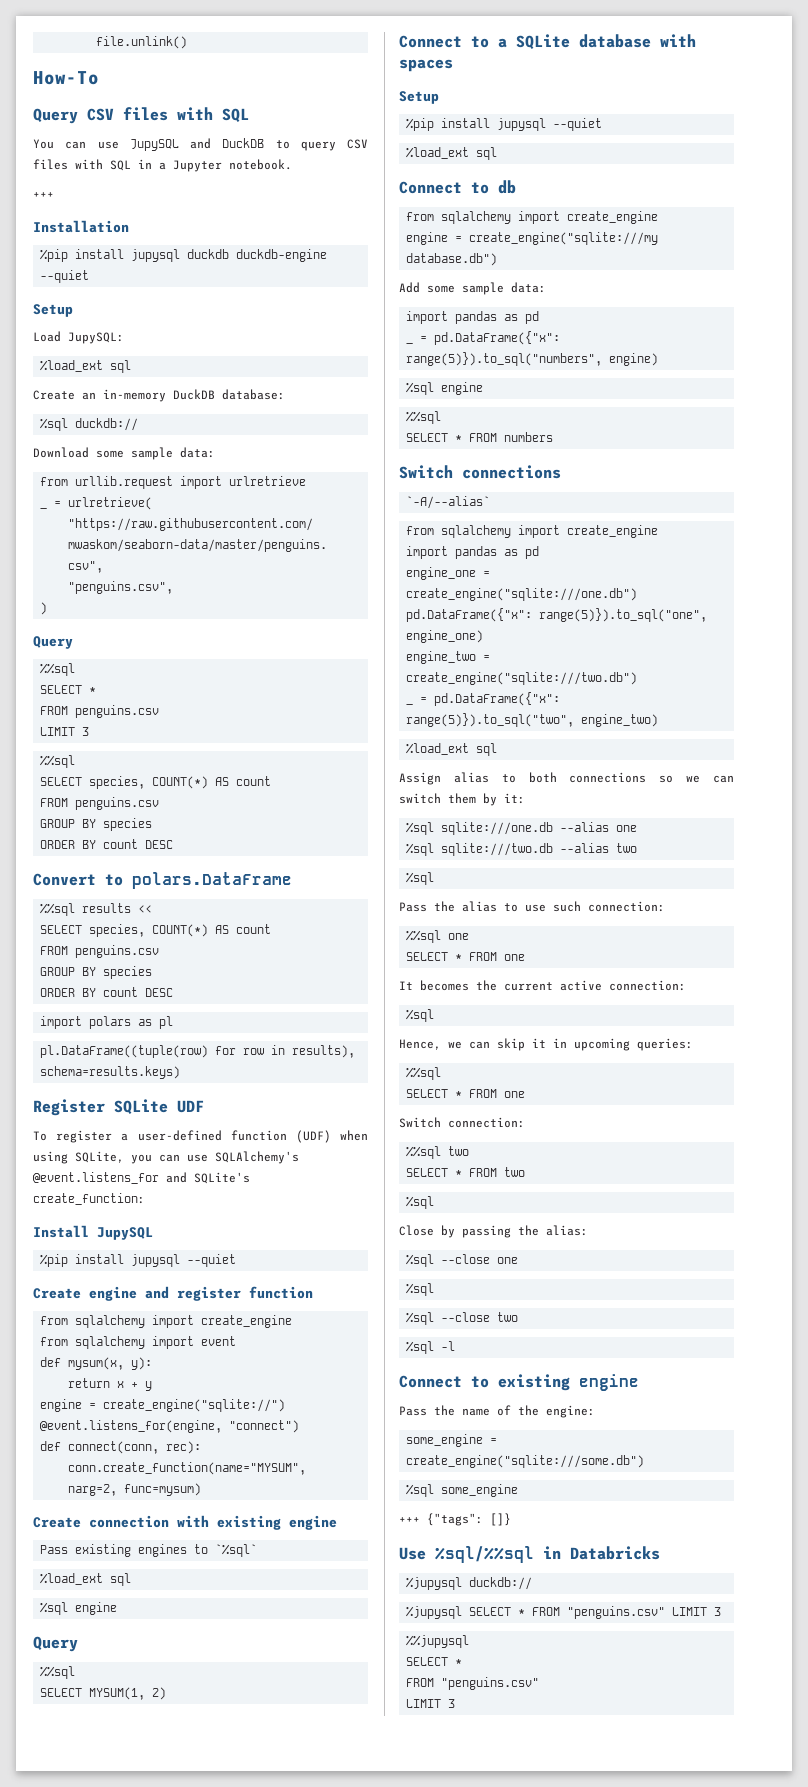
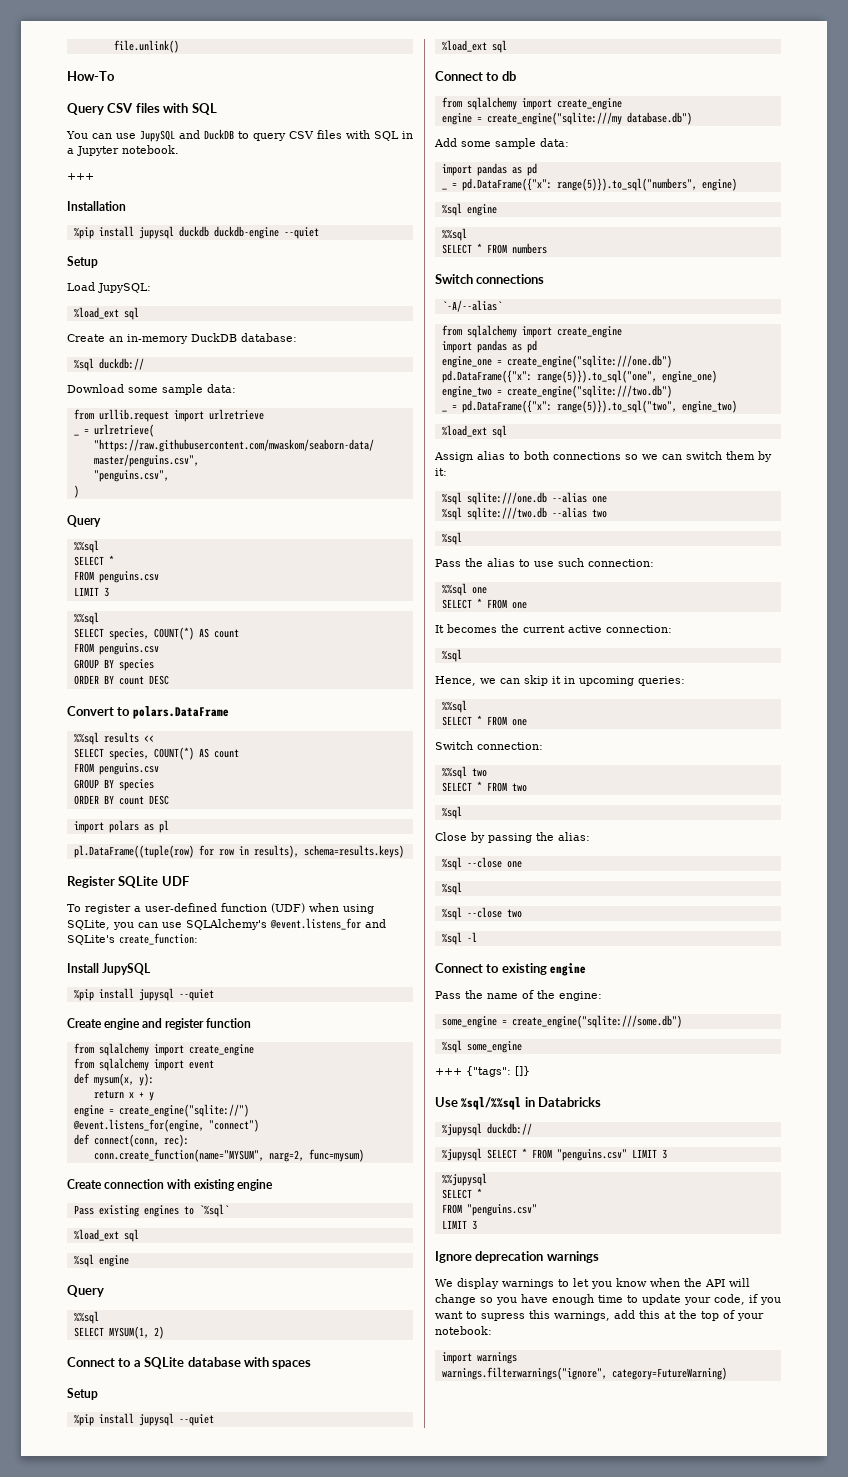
(456, 1703) none -> [435,1251,599,1263] [435,1278,750,1289] [435,1294,781,1305] [435,1310,764,1321] [435,1326,492,1335] [441,1352,517,1364] [441,1367,727,1380] // Ignore deprecation warnings // We display warnings to let you know when the API will change so you have enough time to update your code, if you want to supress this warnings, add this at the top of your notebook: // import warnings // warnings.filterwarnings("ignore", category=FutureWarning)

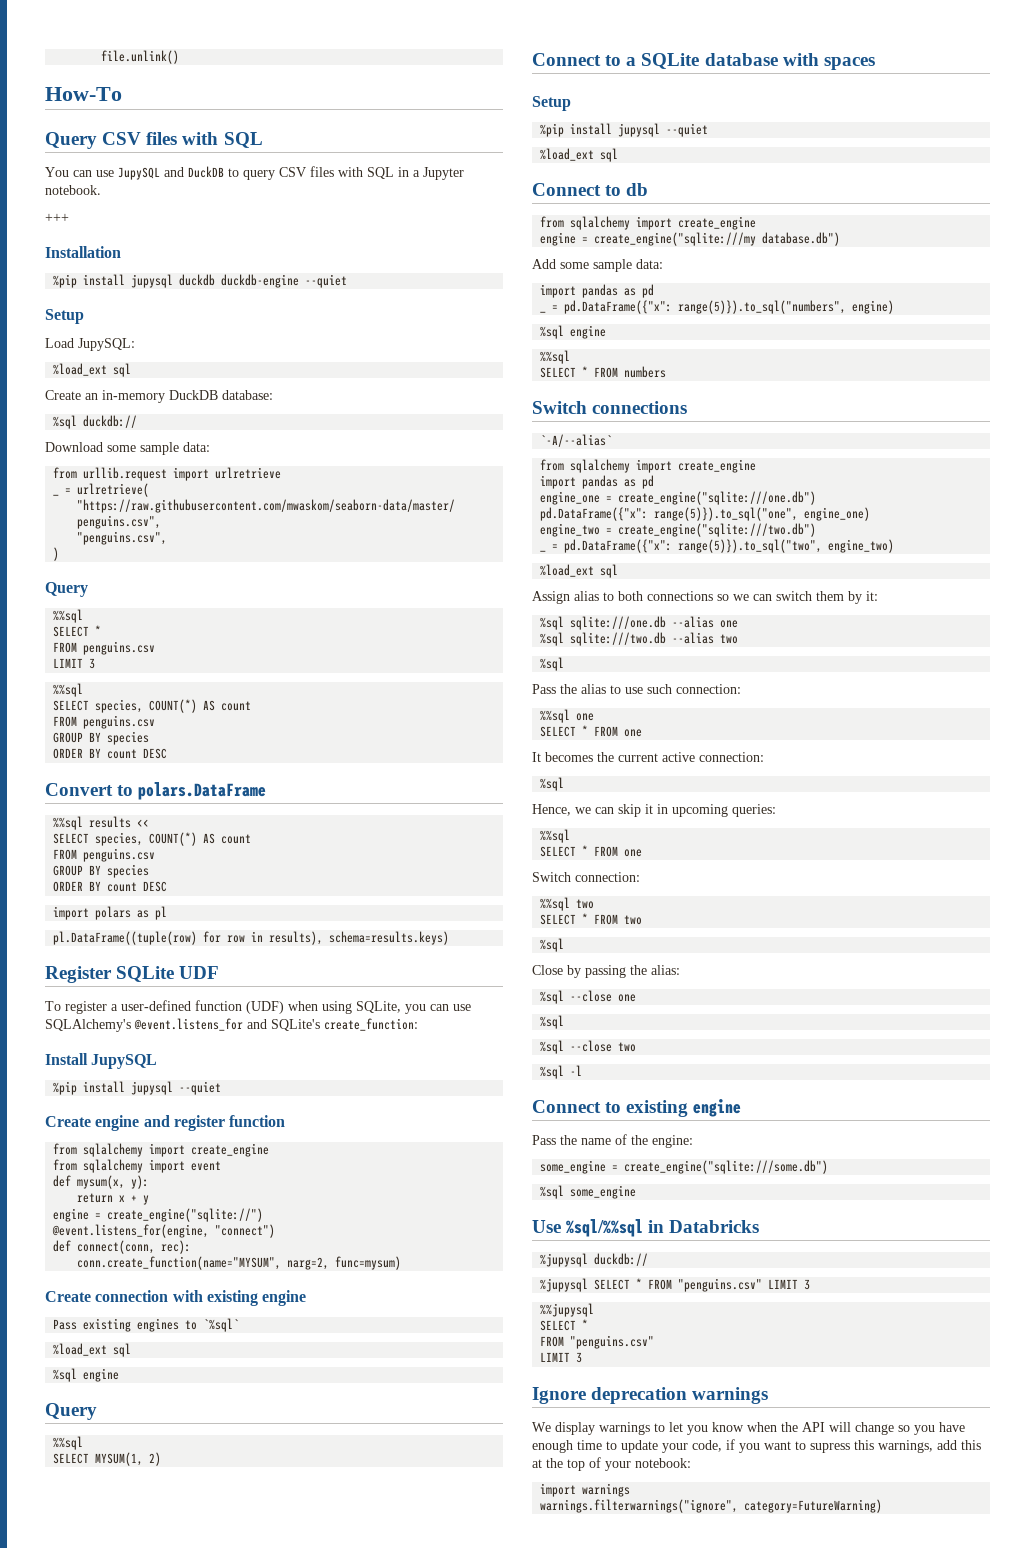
[435,1066,530,1077] // +++ {"tags": []} -> (637, 1192) none

